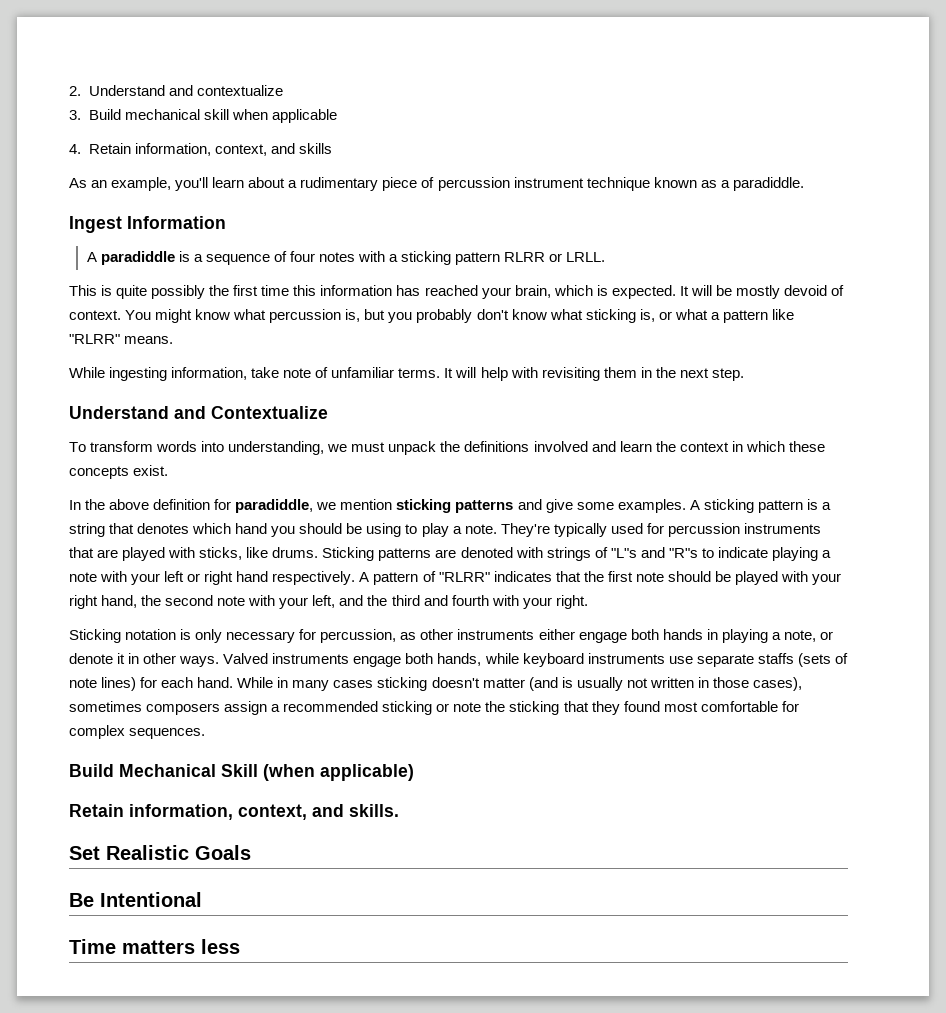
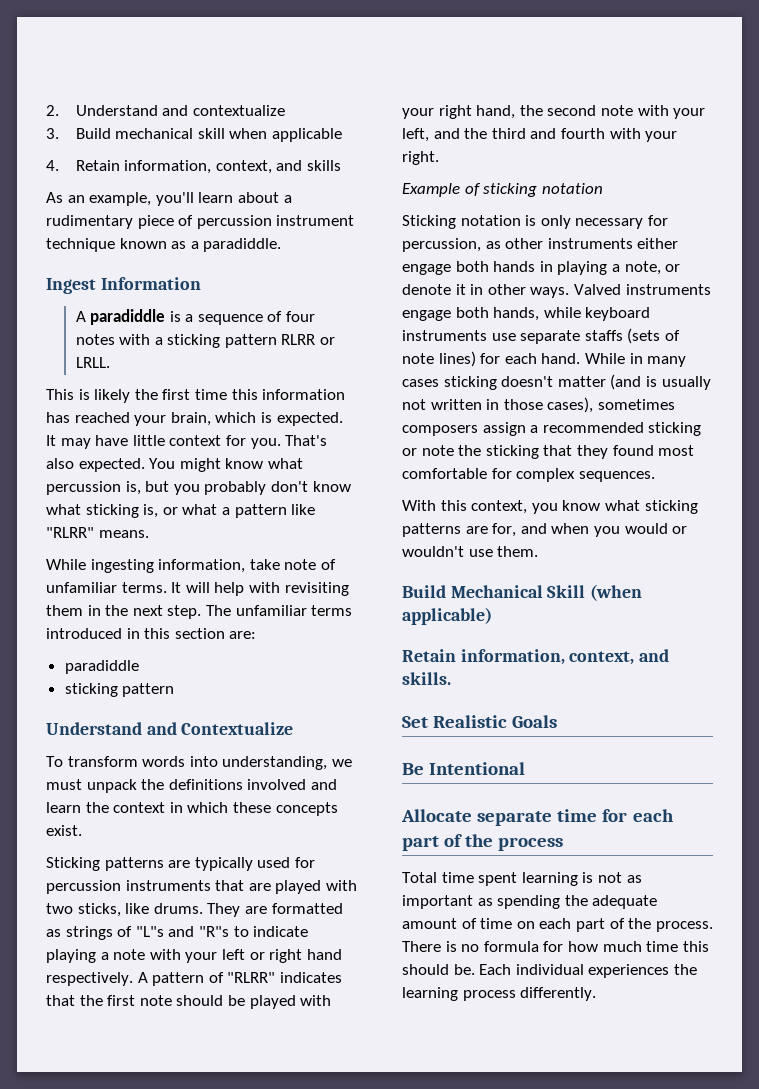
[116,285,206,299] quite possibly -> [94,389,131,403] likely
[690,285,845,299] [69,310,121,320] will be mostly devoid of context. -> [60,435,328,449] [46,458,145,472] may have little context for you. That's also expected.
(744, 374) none -> [205,605,353,616] [46,628,257,639] [64,660,139,674] [64,683,175,697] The unfamiliar terms introduced in this section are: // paradiddle // sticking pattern
[69,499,831,513] [69,523,550,537] In the above definition for paradiddle, we mention sticking patterns and give some examples. A sticking pattern is a string that denotes which hand you should be using to play a note. They're -> [46,857,191,871] Sticking patterns are
(196, 552) none -> [46,903,73,914] two
[322,547,543,561] Sticking patterns are denoted with -> [207,903,343,917] [46,929,61,937] They are formatted as
(588, 602) none -> [402,183,603,197] // Example of sticking notation
(206, 733) none -> [402,500,698,514] [402,523,688,537] [402,546,539,557] // With this context, you know what sticking patterns are for, and when you would or wouldn't use them.
[69,939,240,954] Time matters less -> [401,809,674,826] [402,834,564,851] [402,872,642,886] [402,895,658,909] [402,918,713,932] [402,941,709,952] [402,964,697,978] [402,987,597,1001] Allocate separate time for each part of the process // Total time spent learning is not as important as spending the adequate amount of time on each part of the process. There is no formula for how much time this should be. Each individual experiences the learning process differently.

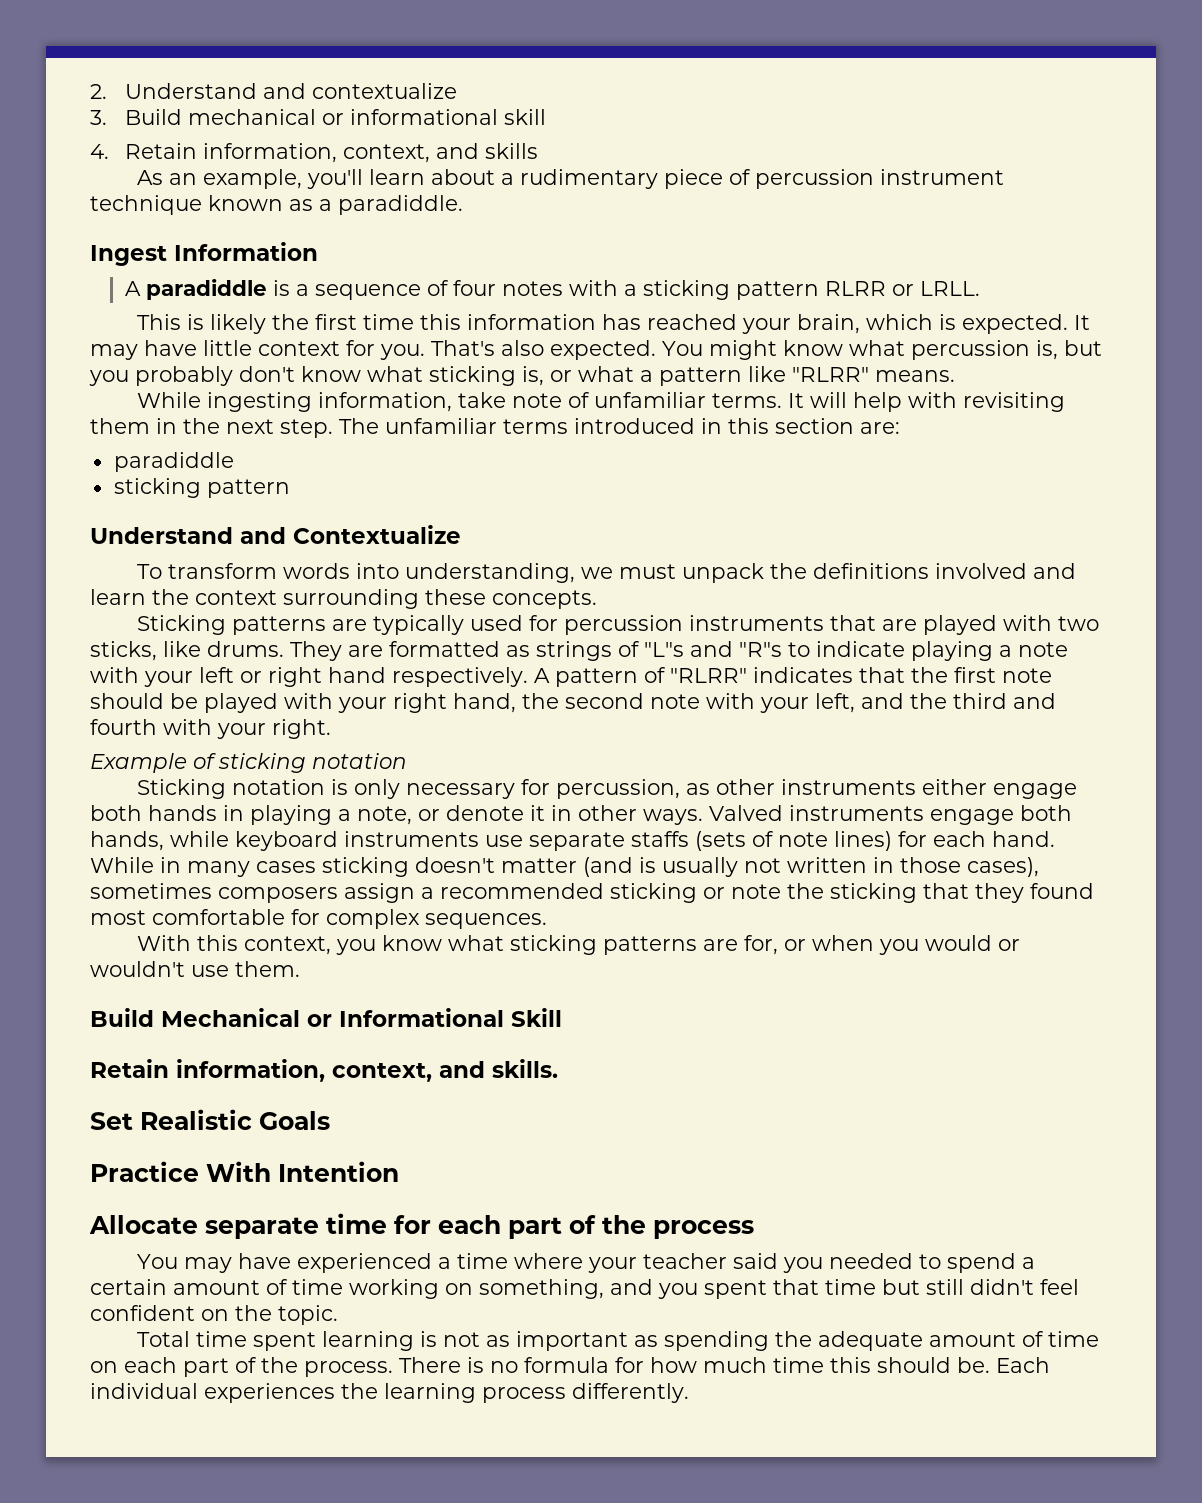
(194, 133) none -> [322,109,499,125] or informational
[229,128,342,142] when applicable -> (547, 117) none
[169,802,338,816] [46,825,82,836] in which these concepts exist. -> [283,589,597,609] surrounding these concepts.
[520,523,547,534] and -> [784,939,807,951] or
(543, 591) none -> [307,1008,504,1027] or Informational
[590,584,643,601] [402,607,492,625] (when applicable) -> (562, 1017) none
[402,762,526,775] Be Intentional -> [90,1161,399,1182] Practice With Intention
(564, 844) none -> [137,1253,1036,1273] [90,1279,1079,1299] [90,1305,338,1325] // You may have experienced a time where your teacher said you needed to spend a certain amount of time working on something, and you spent that time but still didn't feel confident on the topic.

